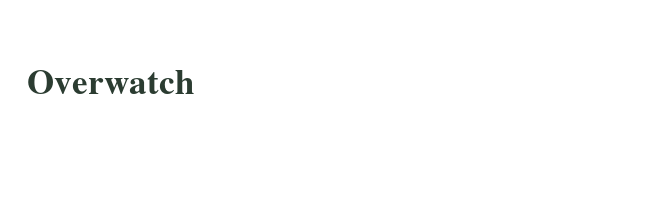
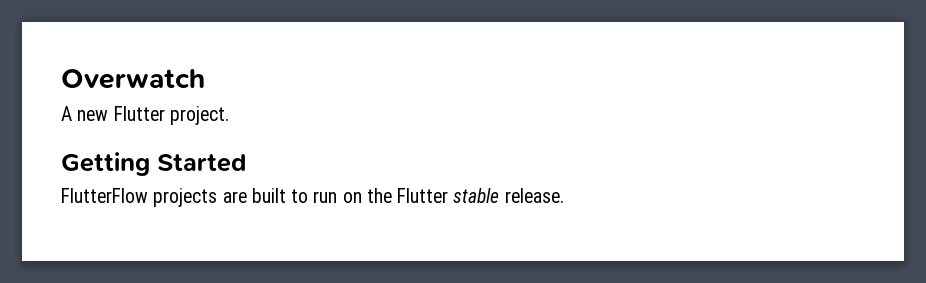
(194, 82) none -> [61,106,229,125] [61,152,246,176] [61,188,564,207] // A new Flutter project. // Getting Started // FlutterFlow projects are built to run on the Flutter stable release.

